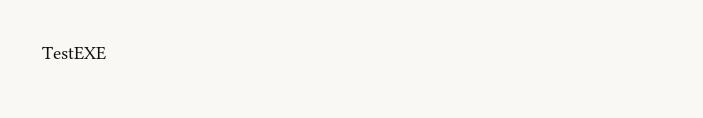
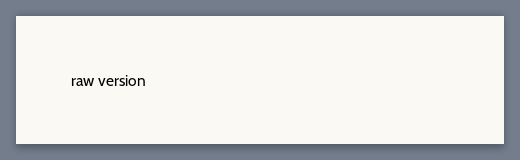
[42,46,106,60] TestEXE -> [71,75,147,86] raw version

